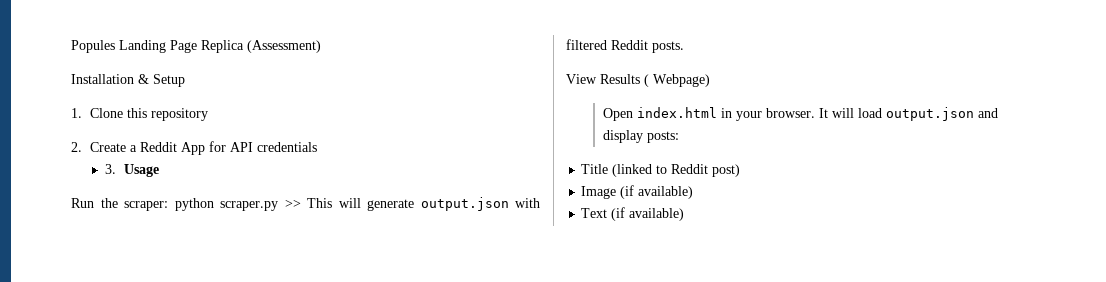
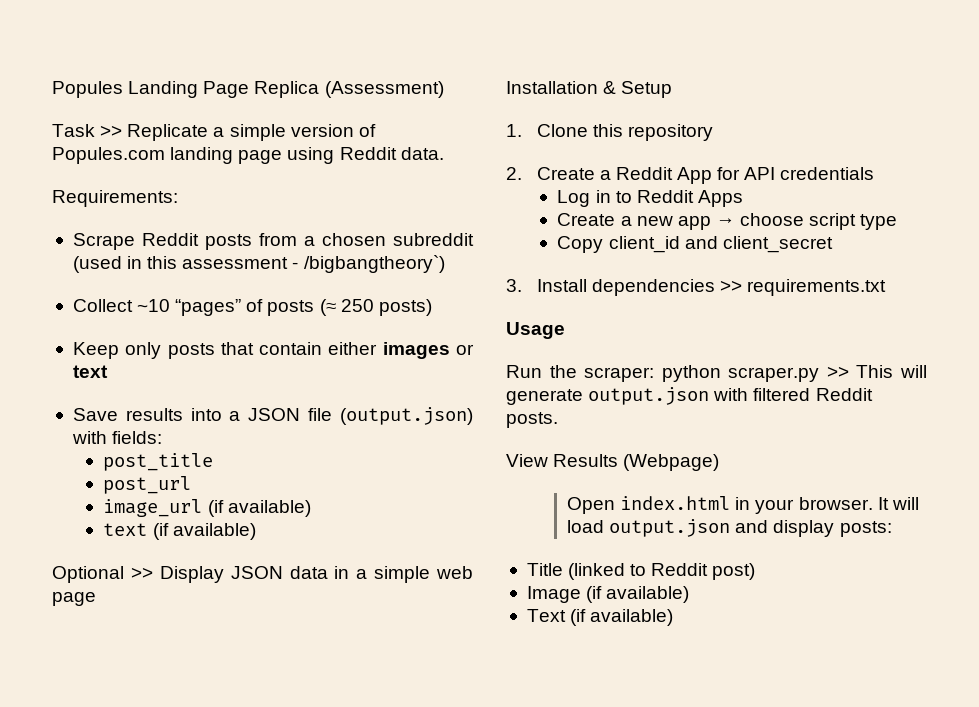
(321, 46) none -> [52,124,376,141] [52,147,444,164] [52,190,178,207] [72,233,474,250] [72,255,445,273] [72,299,432,316] [72,342,475,359] [72,365,108,378] [72,407,473,425] [71,431,163,444] [103,453,214,471] [103,476,192,494] [103,499,311,517] [103,523,256,540] [52,566,473,583] [52,592,96,606] // Task >> Replicate a simple version of Popules.com landing page using Reddit data. // Requirements: // Scrape Reddit posts from a chosen subreddit (used in this assessment - /bigbangtheory`) // Collect ~10 “pages” of posts (≈ 250 posts) // Keep only posts that contain either images or text // Save results into a JSON file (output.json) with fields: // post_title // post_url // image_url (if available) // text (if available) // Optional >> Display JSON data in a simple web page
[104,164,116,174] 3. -> [557,190,743,207] [557,213,898,230] [557,236,833,253] [506,279,886,296] Log in to Reddit Apps // Create a new app → choose script type // Copy client_id and client_secret // 3. Install dependencies >> requirements.txt //
[644,74,710,87] ( Webpage) -> [623,454,720,471] (Webpage)

